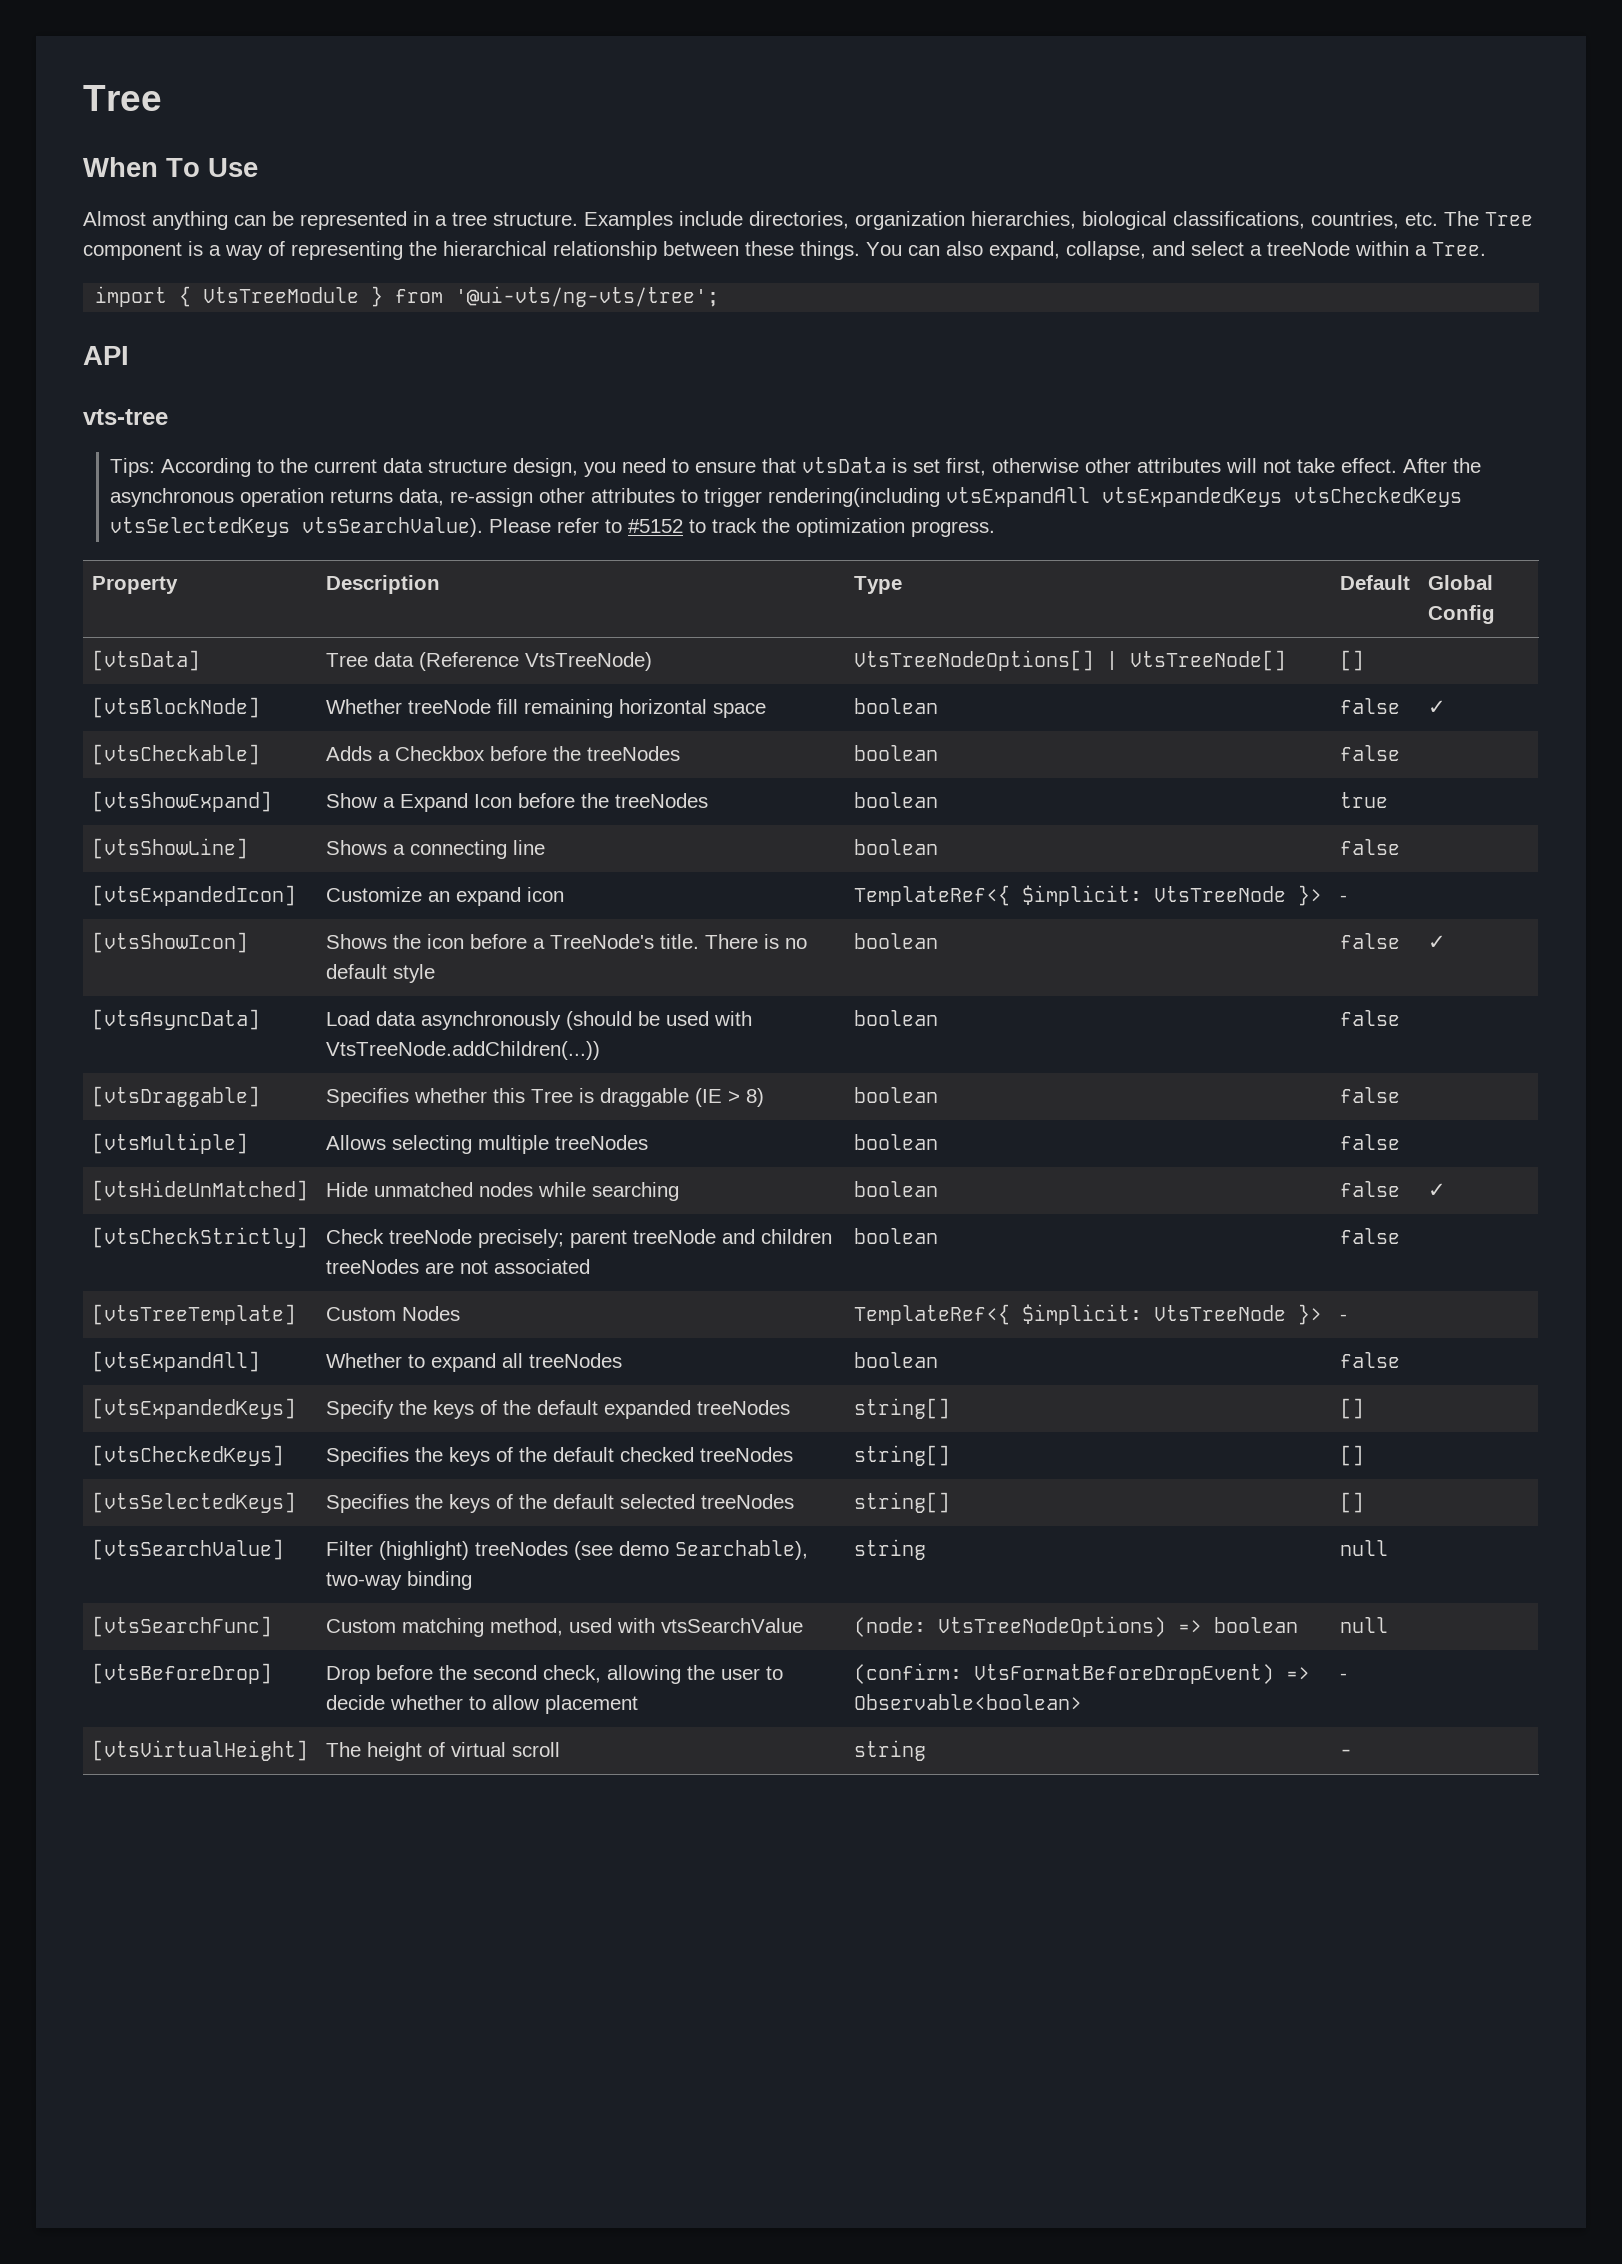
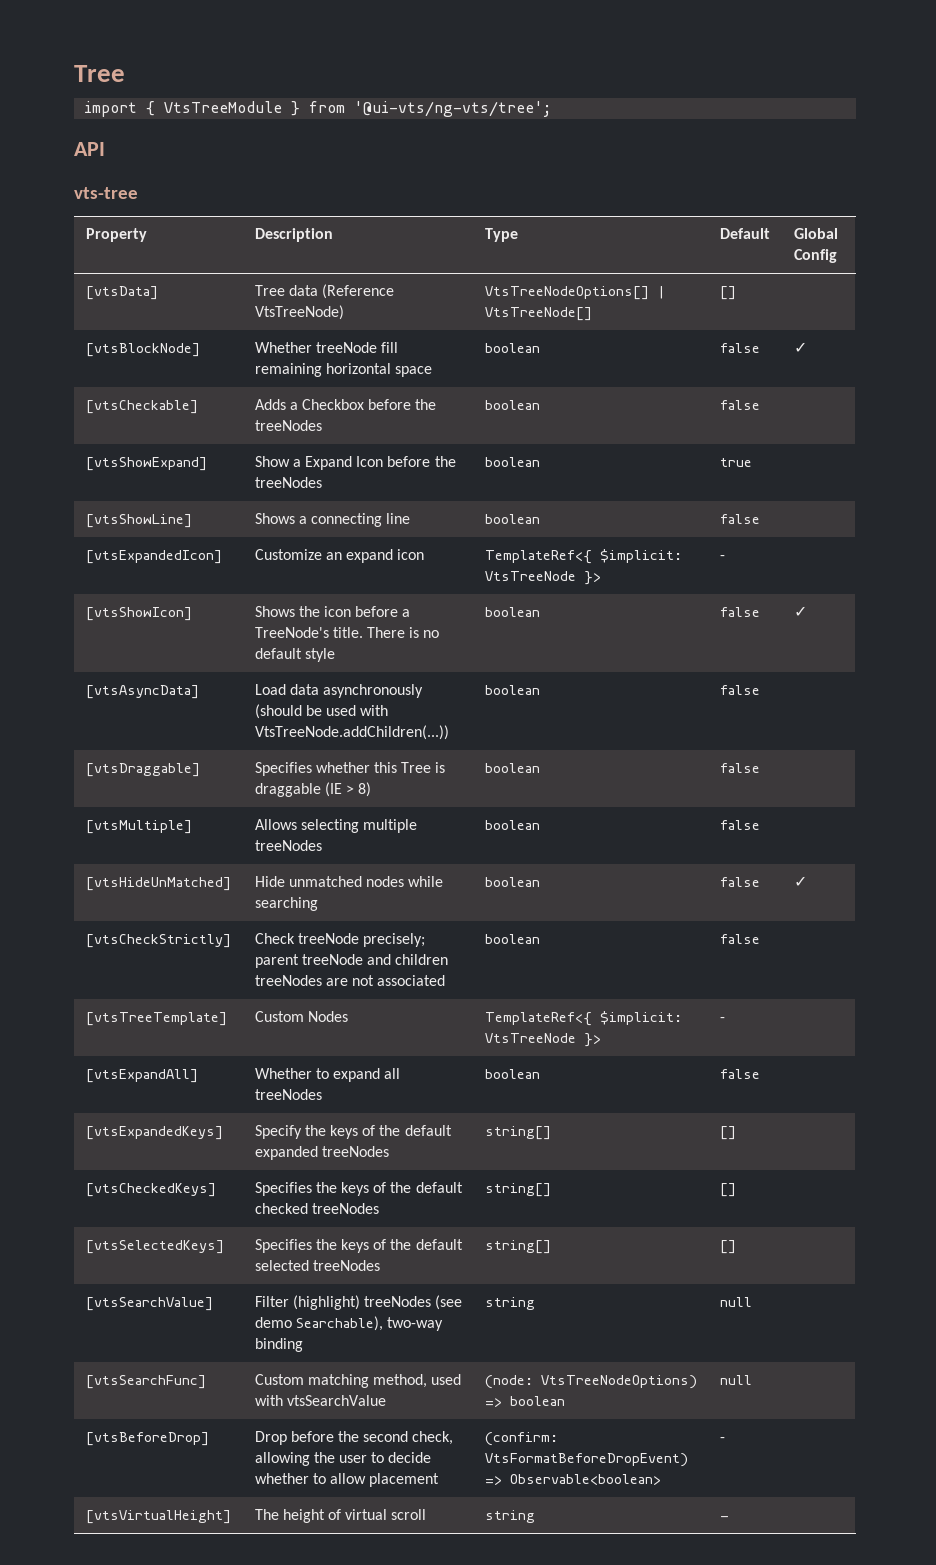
[83,85,162,111] [83,157,258,177] [83,211,1533,230] [83,241,1486,260] Tree // When To Use // Almost anything can be represented in a tree structure. Examples include directories, organization hierarchies, biological classifications, countries, etc. The Tree component is a way of representing the hierarchical relationship between these things. You can also expand, collapse, and select a treeNode within a Tree. -> [74,65,125,82] Tree
[110,457,1482,477] [110,487,1463,507] [110,517,996,537] // Tips: According to the current data structure design, you need to ensure that vtsData is set first, otherwise other attributes will not take effect. After the asynchronous operation returns data, re-assign other attributes to trigger rendering(including vtsExpandAll vtsExpandedKeys vtsCheckedKeys vtsSelectedKeys vtsSearchValue). Please refer to #5152 to track the optimization progress. -> (138, 193) none

